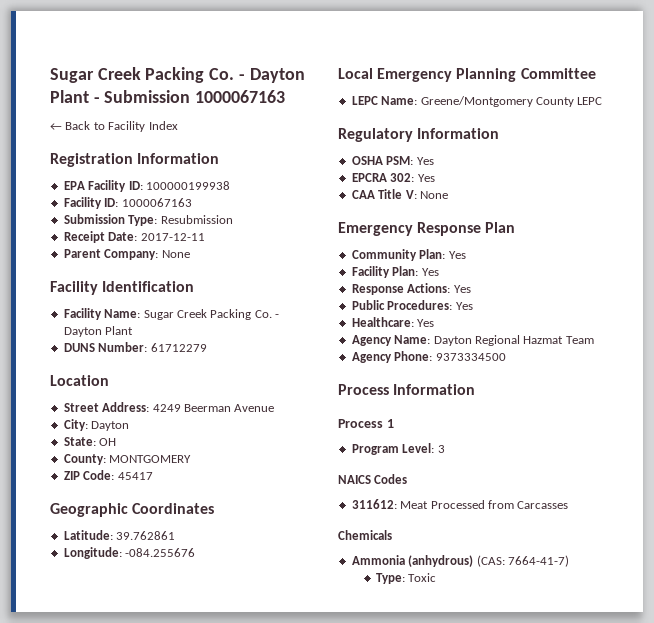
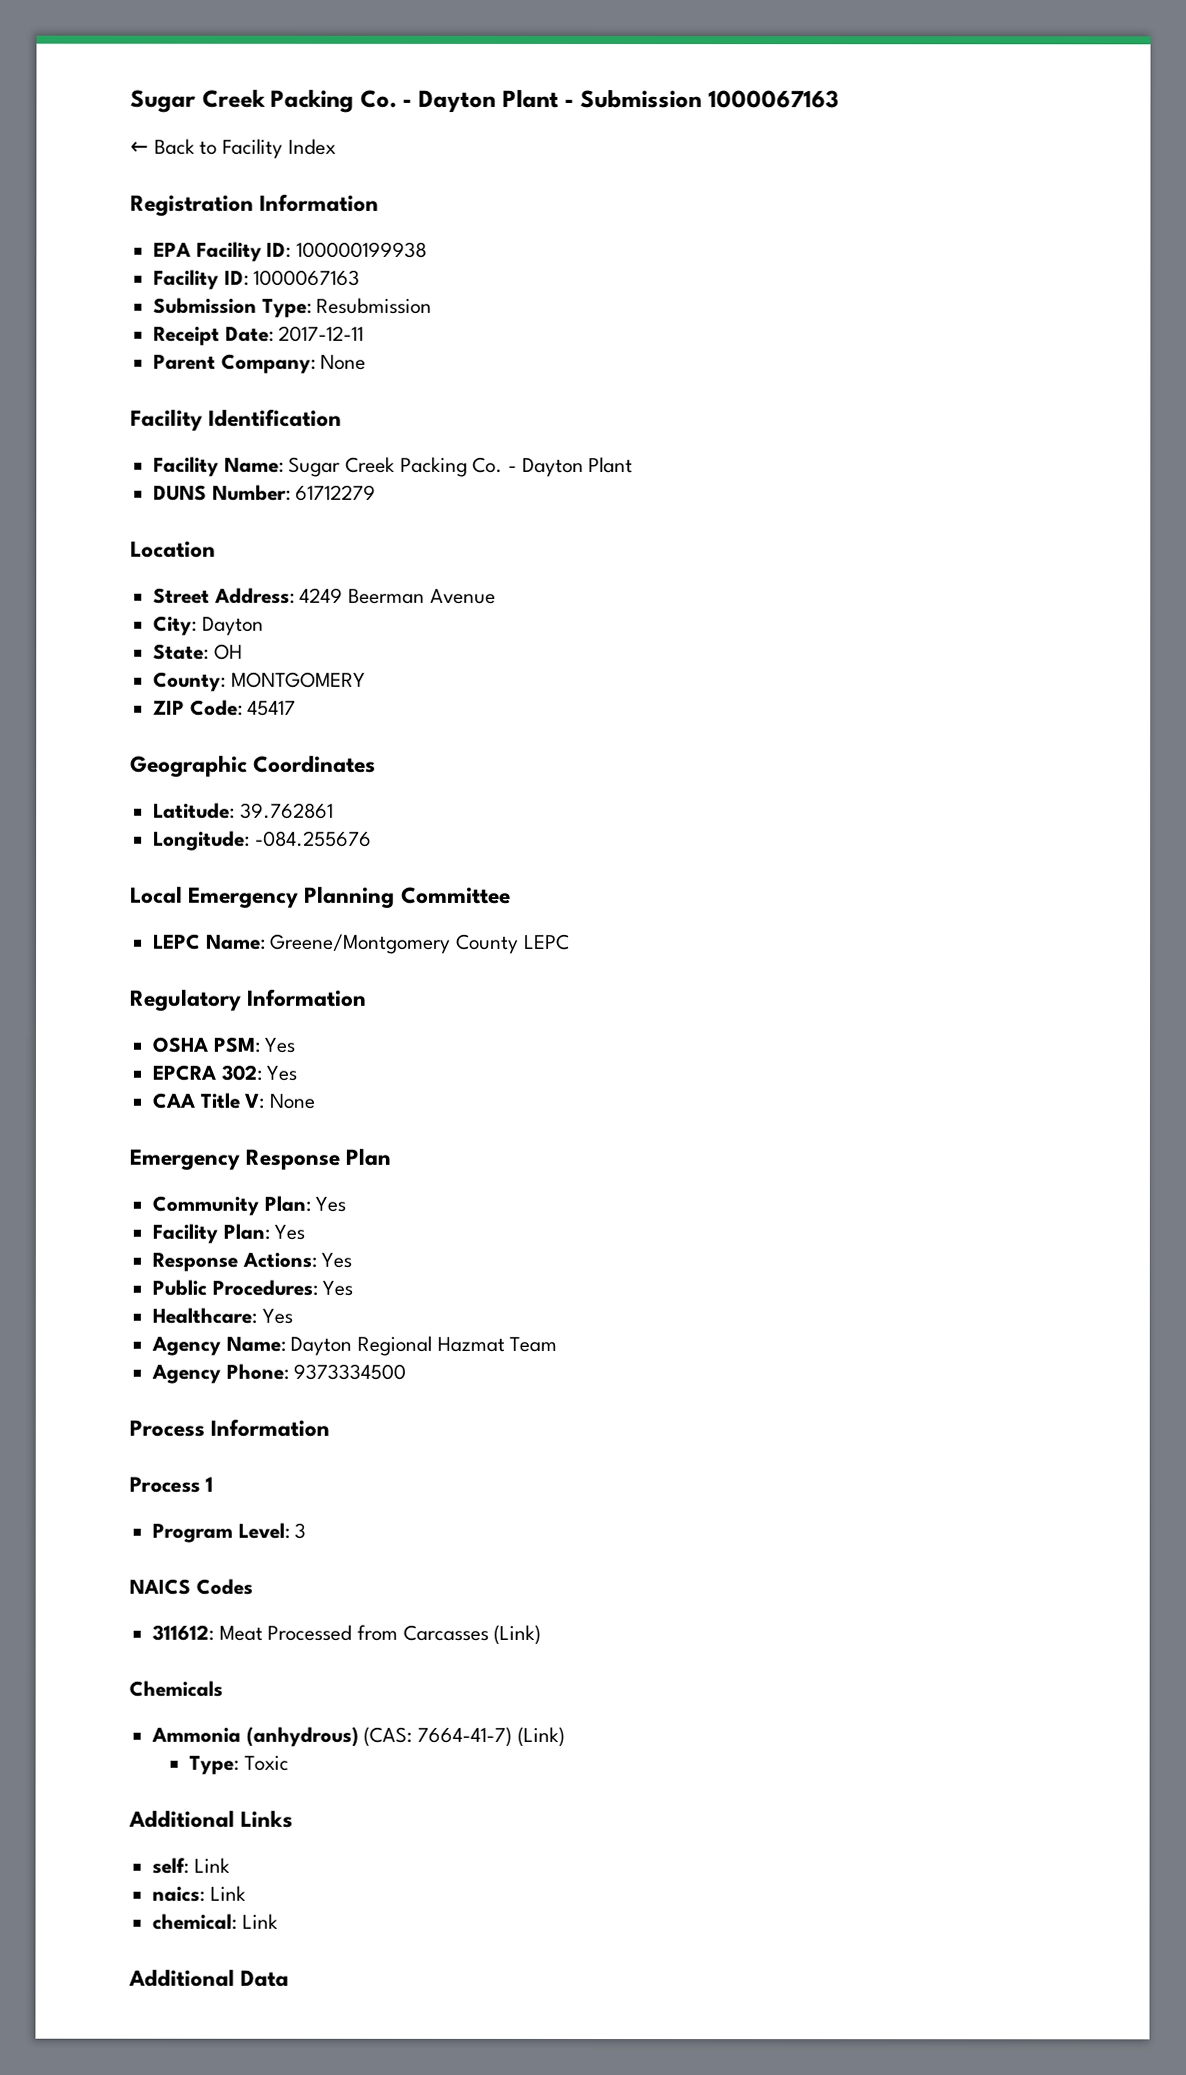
(569, 505) none -> [493,1624,542,1645] (Link)
(569, 561) none -> [516,1726,565,1747] (Link)
(437, 577) none -> [128,1810,294,1828] [152,1857,230,1874] [152,1885,246,1902] [152,1913,278,1930] [128,1969,290,1987] // Additional Links // self: Link // naics: Link // chemical: Link // Additional Data

